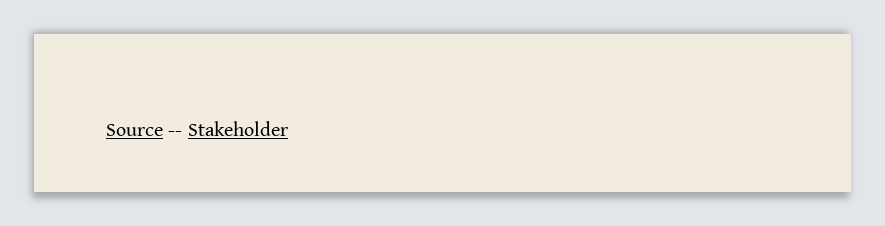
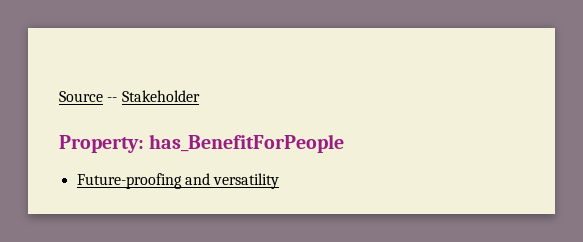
(288, 128) none -> [59,134,345,153] [76,173,280,189] // Property: has_BenefitForPeople // Future-proofing and versatility

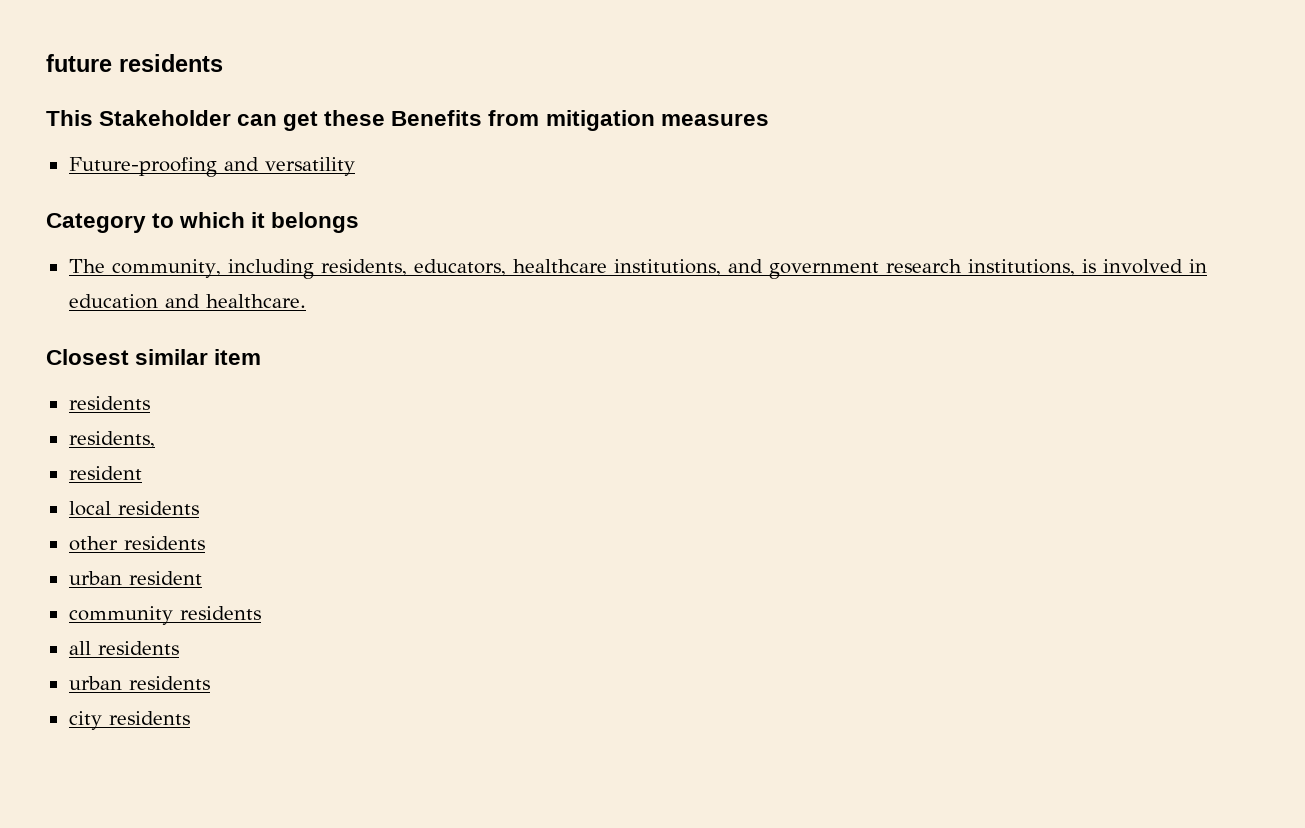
[59,90,200,102] [59,134,345,153] [76,173,280,189] Source -- Stakeholder // Property: has_BenefitForPeople // Future-proofing and versatility -> [46,54,223,72] [46,110,769,131] [68,157,355,177] [46,212,360,233] [68,259,1207,279] [68,294,306,309] [46,349,262,365] [68,396,150,410] [68,431,155,448] [68,466,142,480] [68,501,199,516] [68,536,205,551] [68,571,202,585] [68,606,261,625] [68,641,179,655] [68,676,210,690] [68,711,190,730] future residents // This Stakeholder can get these Benefits from mitigation measures // Future-proofing and versatility // Category to which it belongs // The community, including residents, educators, healthcare institutions, and government research institutions, is involved in education and healthcare. // Closest similar item // residents // residents, // resident // local residents // other residents // urban resident // community residents // all residents // urban residents // city residents

